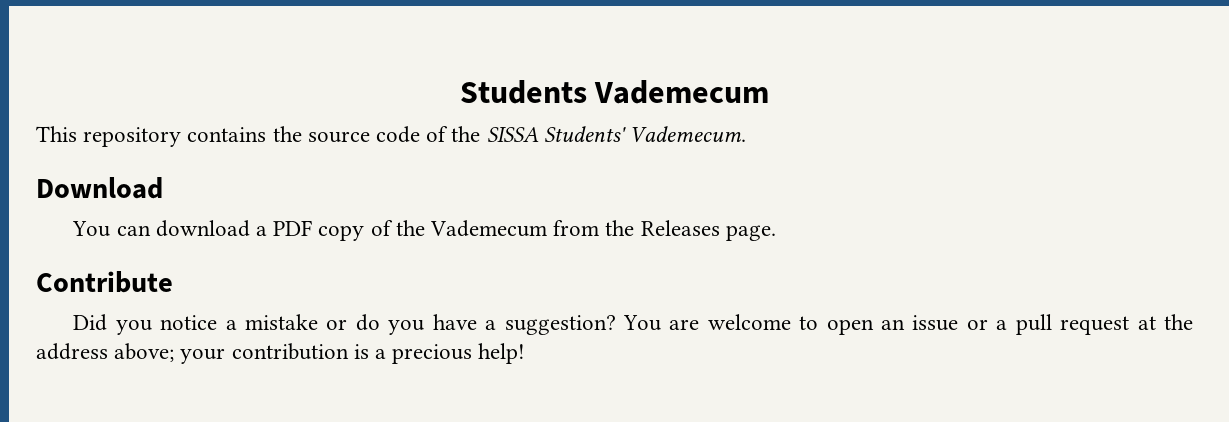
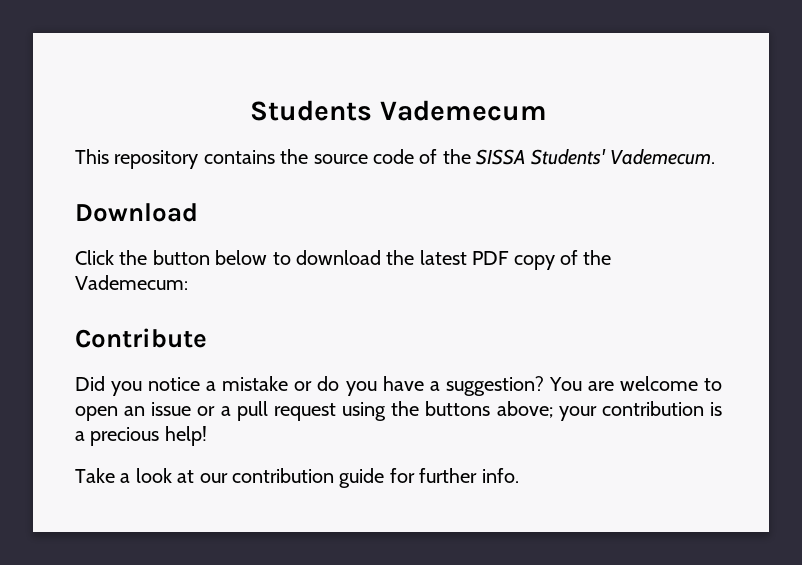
[72,220,776,241] You can download a PDF copy of the Vademecum from the Releases page. -> [75,250,612,270] [75,275,188,290] Click the button below to download the latest PDF copy of the Vademecum:
[1137,314,1194,330] [36,343,108,360] at the address -> [342,401,491,421] using the buttons
(526, 353) none -> [75,468,519,488] // Take a look at our contribution guide for further info.

